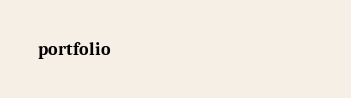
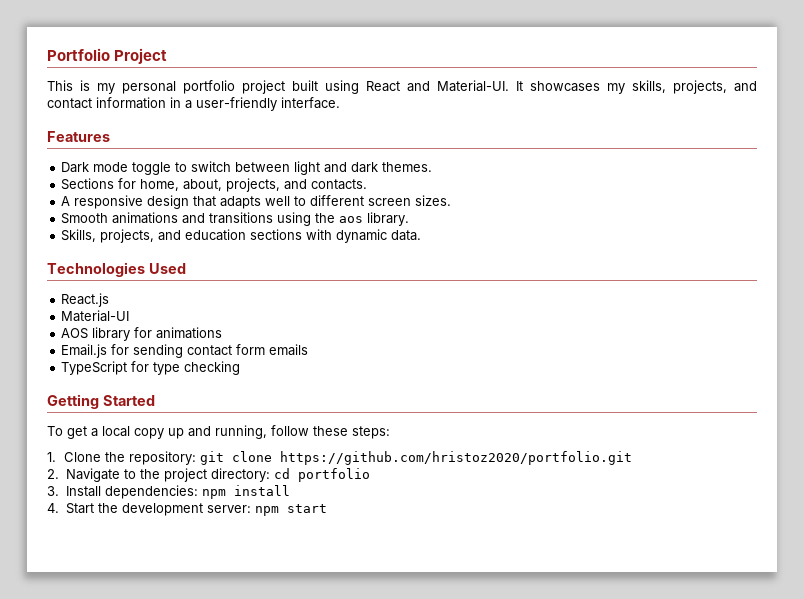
[38,42,111,59] portfolio -> [47,48,168,64] [47,80,757,94] [47,97,340,111] [47,131,110,142] [61,161,433,175] [61,178,368,192] [61,195,452,209] [61,212,410,226] [61,229,422,243] [47,262,186,277] [61,293,110,307] [61,310,130,322] [61,327,223,341] [61,344,309,358] [61,361,241,375] [47,394,155,409] [47,425,390,439] [47,451,632,465] [47,468,370,482] [47,485,290,499] [47,503,327,516] Portfolio Project // This is my personal portfolio project built using React and Material-UI. It showcases my skills, projects, and contact information in a user-friendly interface. // Features // Dark mode toggle to switch between light and dark themes. // Sections for home, about, projects, and contacts. // A responsive design that adapts well to different screen sizes. // Smooth animations and transitions using the aos library. // Skills, projects, and education sections with dynamic data. // Technologies Used // React.js // Material-UI // AOS library for animations // Email.js for sending contact form emails // TypeScript for type checking // Getting Started // To get a local copy up and running, follow these steps: // 1. Clone the repository: git clone https://github.com/hristoz2020/portfolio.git // 2. Navigate to the project directory: cd portfolio // 3. Install dependencies: npm install // 4. Start the development server: npm start

